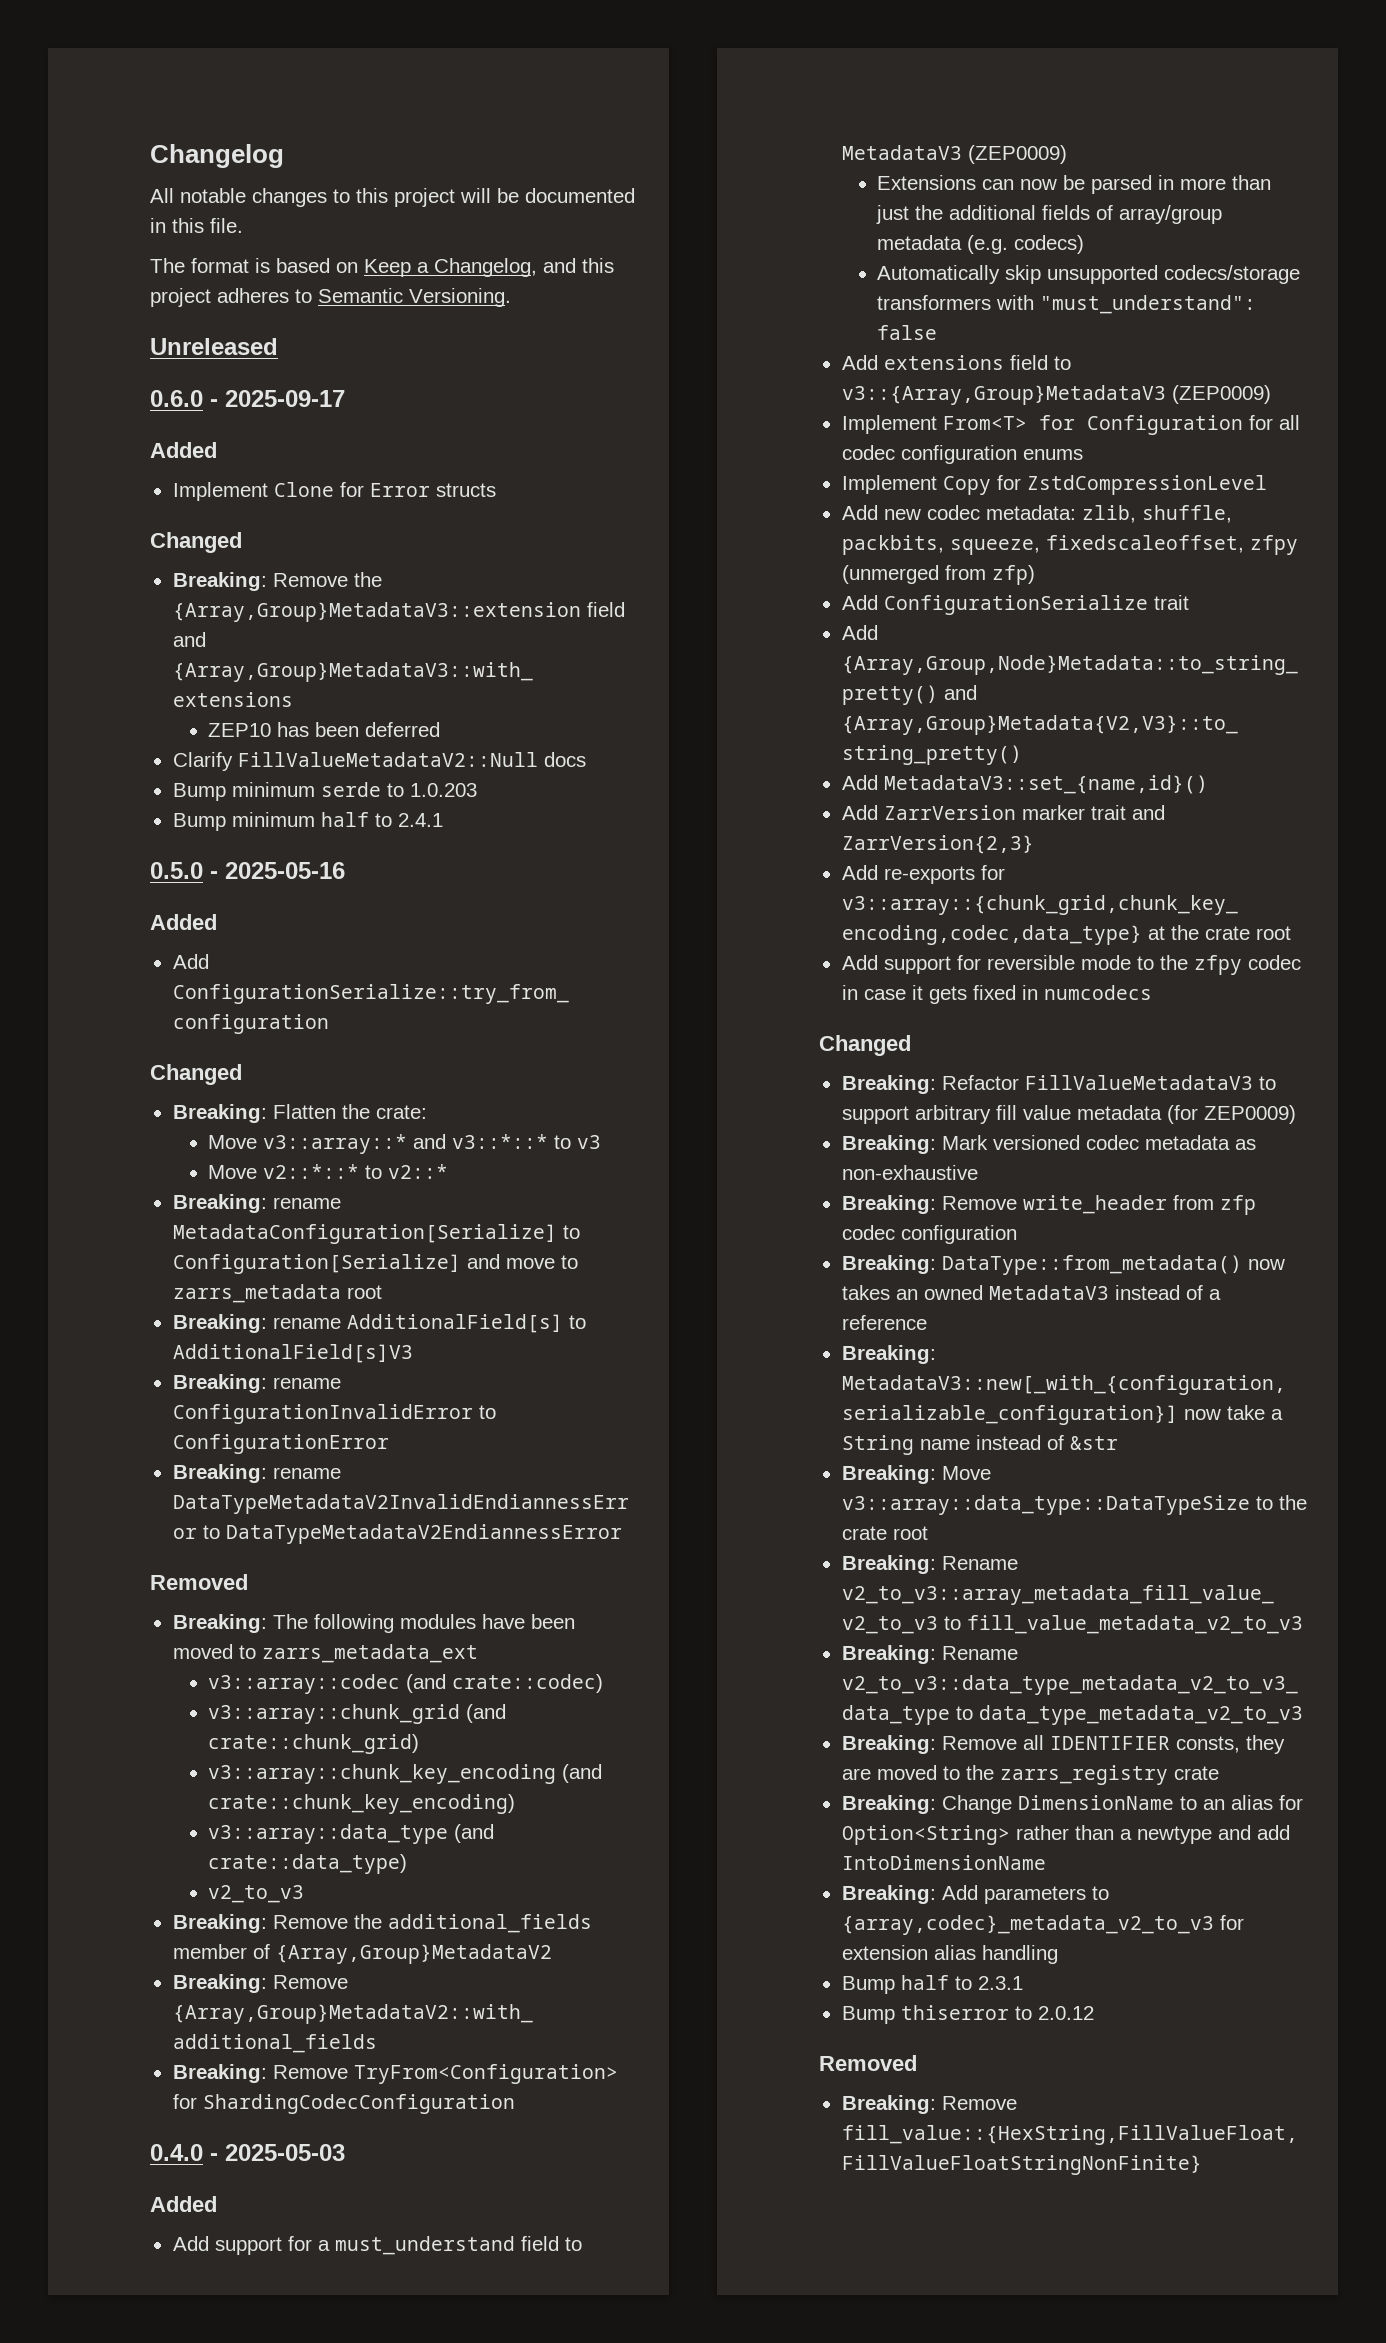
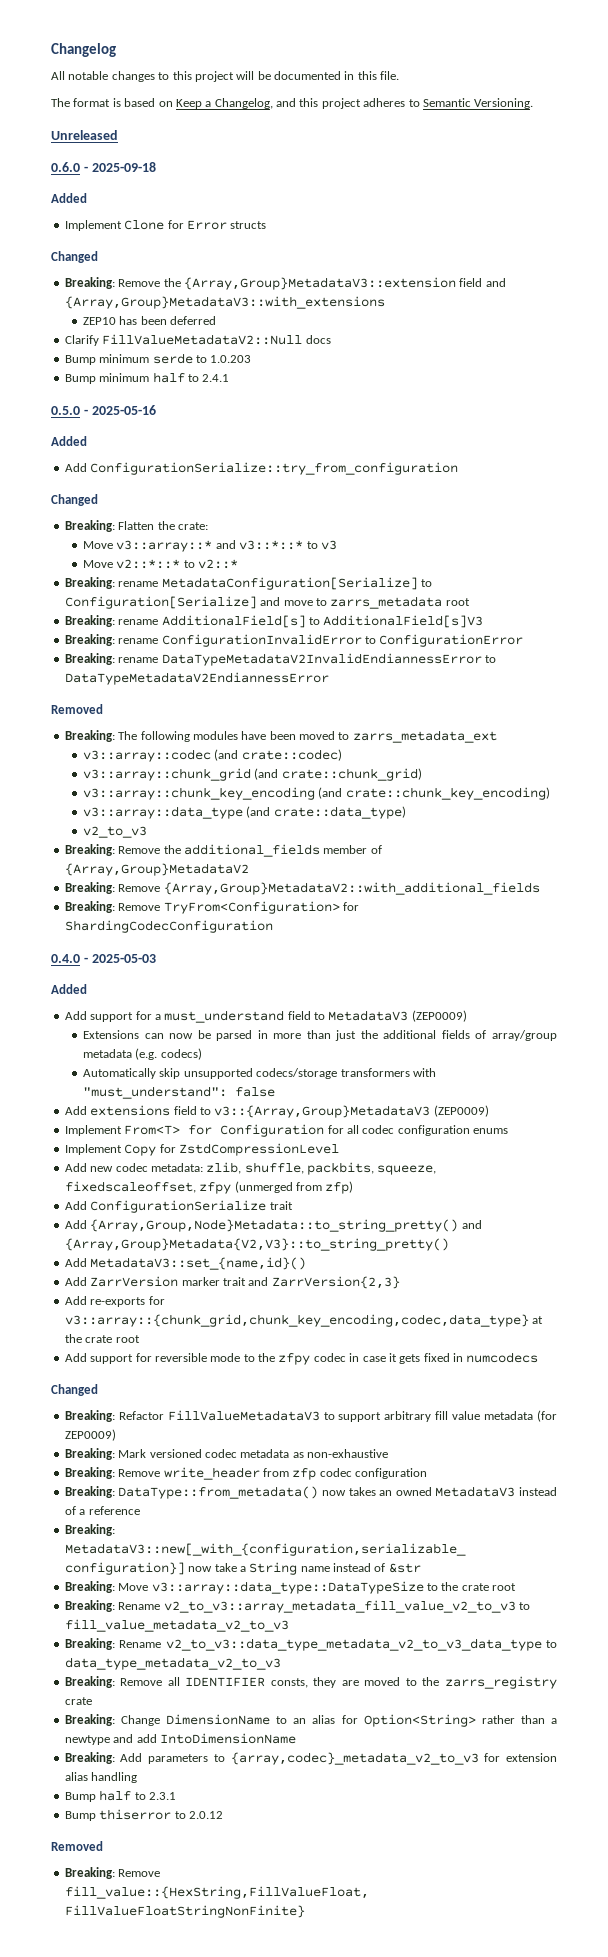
[225,390,345,407] 2025-09-17 -> [91,162,156,172] 2025-09-18

